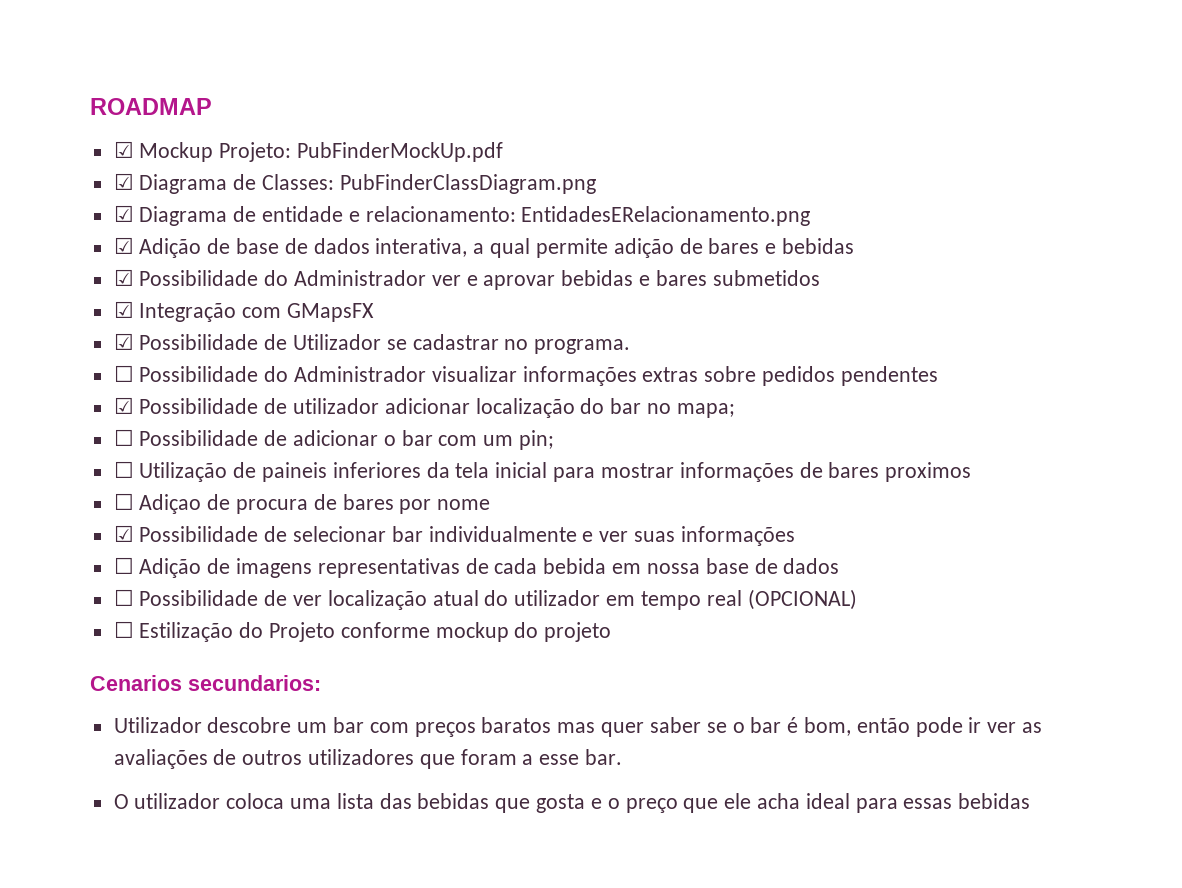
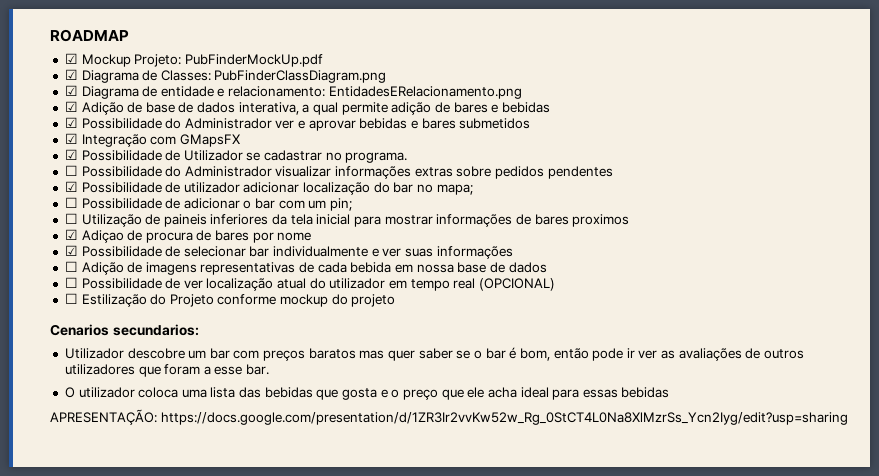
[113,493,134,510] ☐ -> [64,229,78,240] ☑
(1031, 801) none -> [50,409,848,425] // APRESENTAÇÃO: https://docs.google.com/presentation/d/1ZR3Ir2vvKw52w_Rg_0StCT4L0Na8XlMzrSs_Ycn2Iyg/edit?usp=sharing

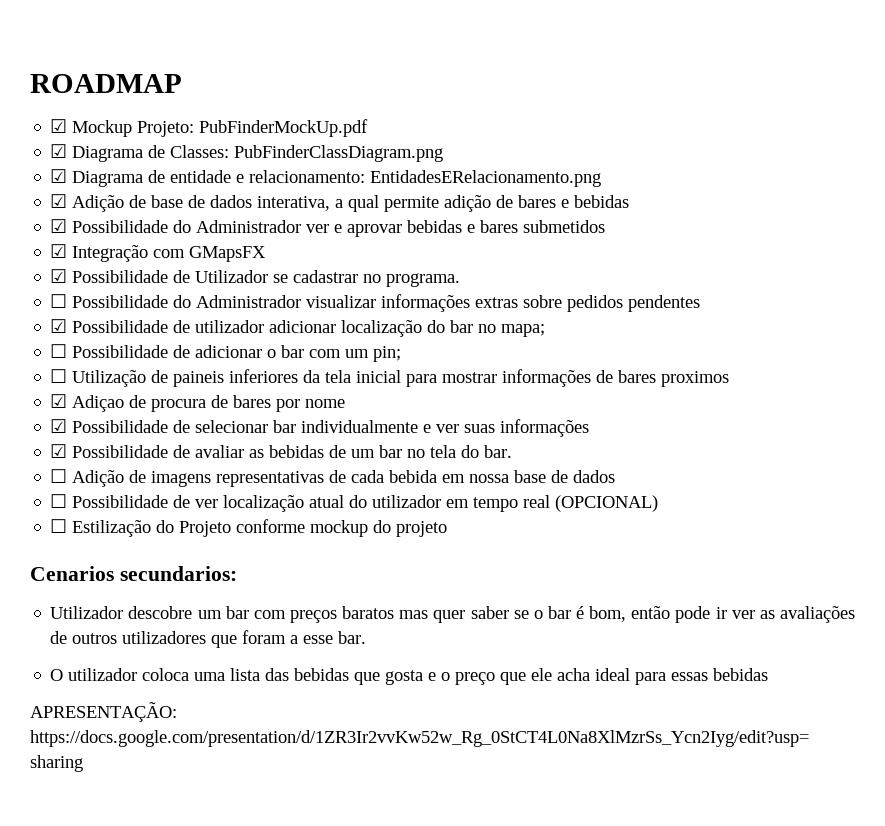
(513, 252) none -> [50,444,513,458] // ☑ Possibilidade de avaliar as bebidas de um bar no tela do bar.

